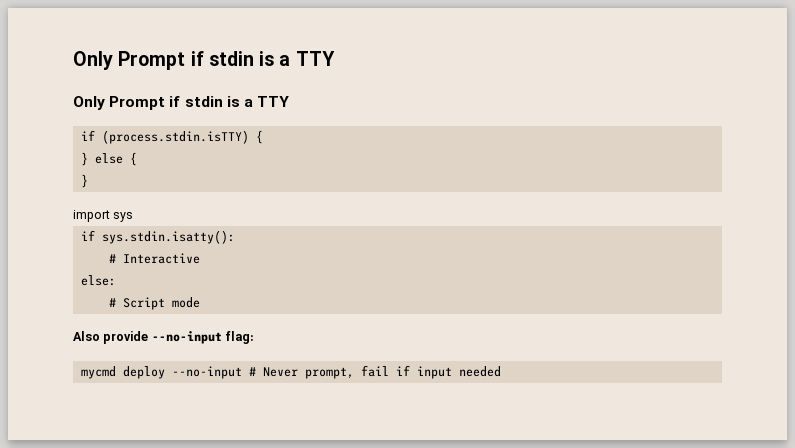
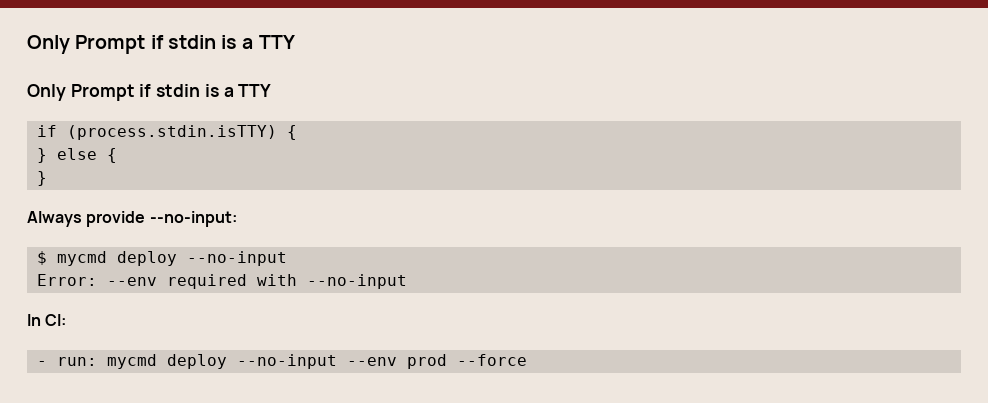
[73,210,134,222] [80,230,235,244] [108,253,200,264] [80,275,116,286] [108,297,200,310] [73,331,255,344] [80,365,501,379] import sys // if sys.stdin.isatty(): // # Interactive // else: // # Script mode // Also provide --no-input flag: // mycmd deploy --no-input # Never prompt, fail if input needed -> [27,211,237,227] [36,251,287,266] [36,274,407,289] [27,314,67,326] [36,354,527,369] Always provide --no-input: // $ mycmd deploy --no-input // Error: --env required with --no-input // In CI: // - run: mycmd deploy --no-input --env prod --force

